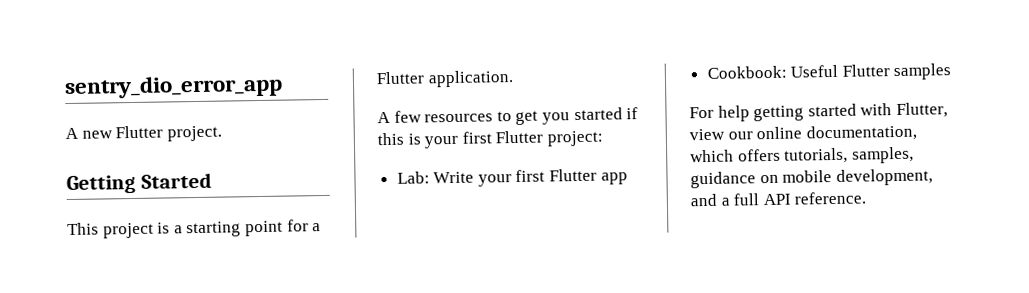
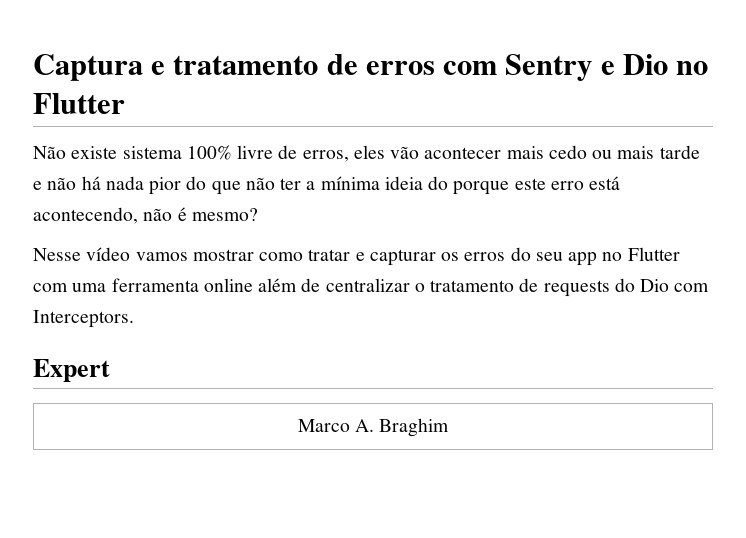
[64,74,283,100] [65,125,222,142] [66,172,212,195] [67,219,322,239] [376,70,514,88] [377,107,639,125] [377,130,603,149] [396,168,628,187] [706,63,952,81] [689,102,948,122] [689,124,917,142] [690,146,914,164] [690,168,933,189] [690,191,867,207] sentry_dio_error_app // A new Flutter project. // Getting Started // This project is a starting point for a Flutter application. // A few resources to get you started if this is your first Flutter project: // Lab: Write your first Flutter app // Cookbook: Useful Flutter samples // For help getting started with Flutter, view our online documentation, which offers tutorials, samples, guidance on mobile development, and a full API reference. -> [33,54,709,81] [33,93,125,114] [33,145,700,162] [33,176,621,195] [33,207,258,224] [33,247,680,266] [33,278,710,297] [33,310,134,328] [33,359,110,382] [297,418,450,437] Captura e tratamento de erros com Sentry e Dio no Flutter // Não existe sistema 100% livre de erros, eles vão acontecer mais cedo ou mais tarde e não há nada pior do que não ter a mínima ideia do porque este erro está acontecendo, não é mesmo? // Nesse vídeo vamos mostrar como tratar e capturar os erros do seu app no Flutter com uma ferramenta online além de centralizar o tratamento de requests do Dio com Interceptors. // Expert // Marco A. Braghim

